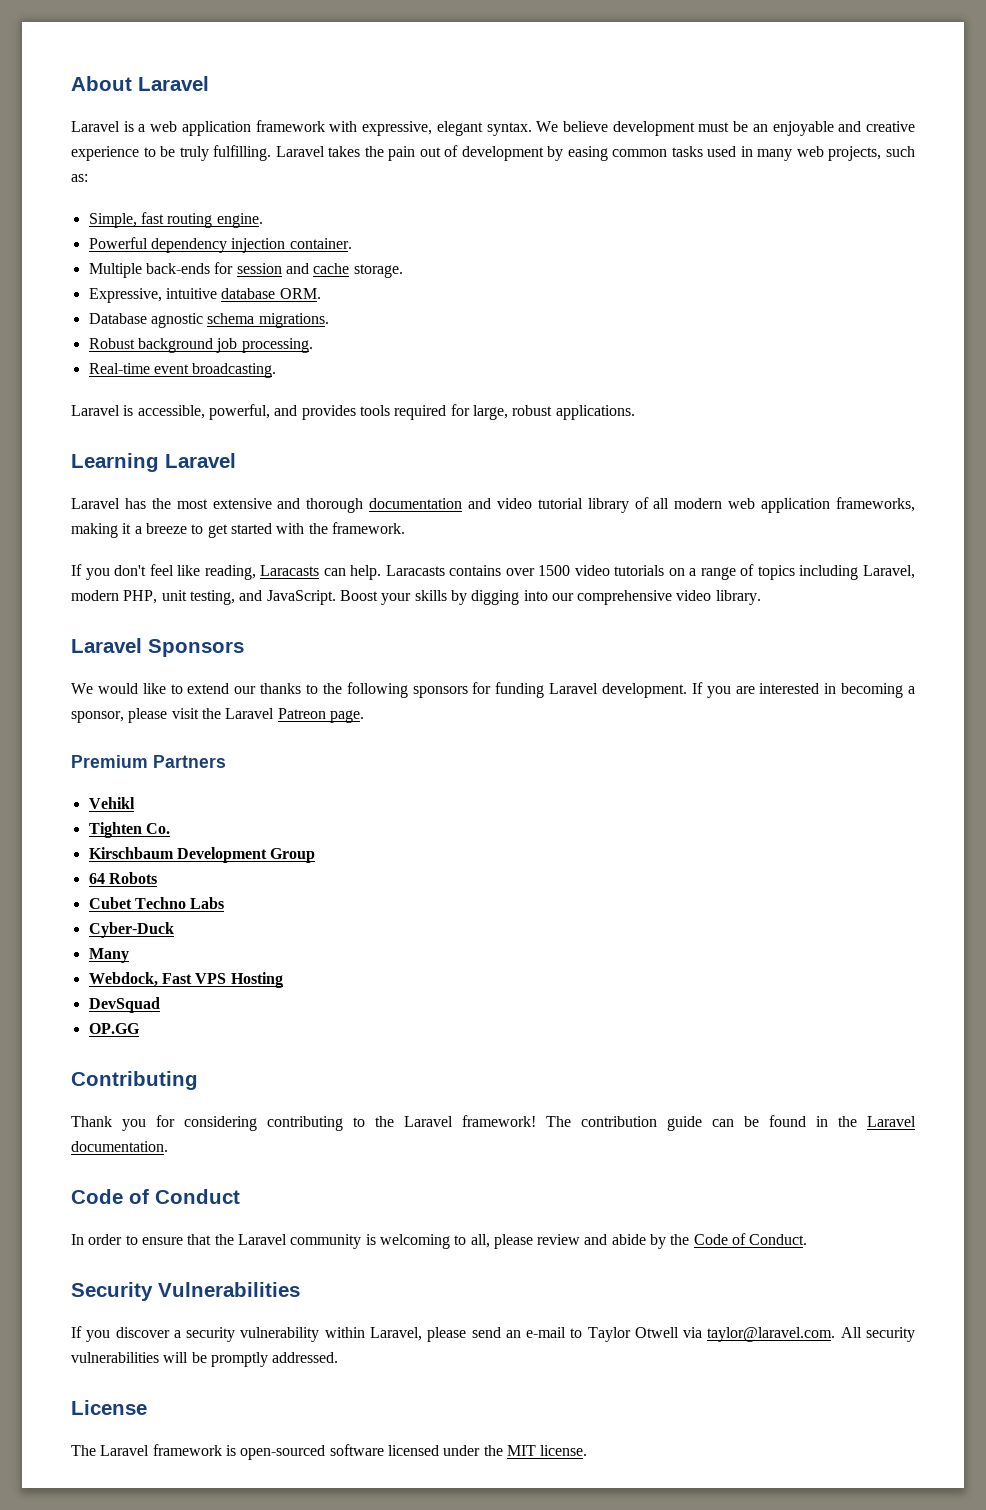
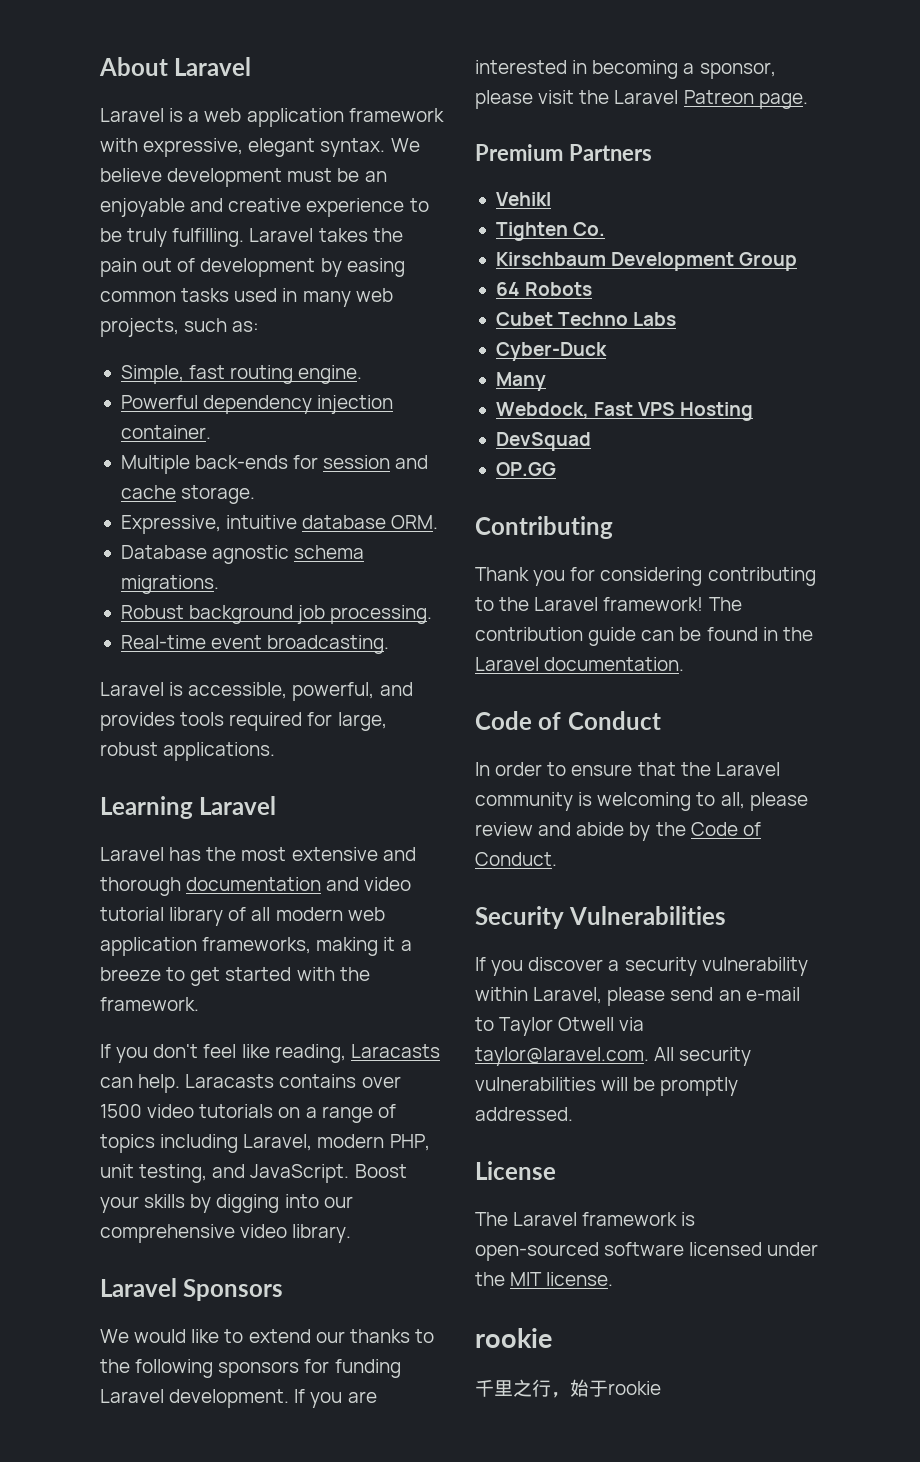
(588, 1450) none -> [475,1328,552,1348] [475,1379,661,1398] // rookie // 千里之行，始于rookie

